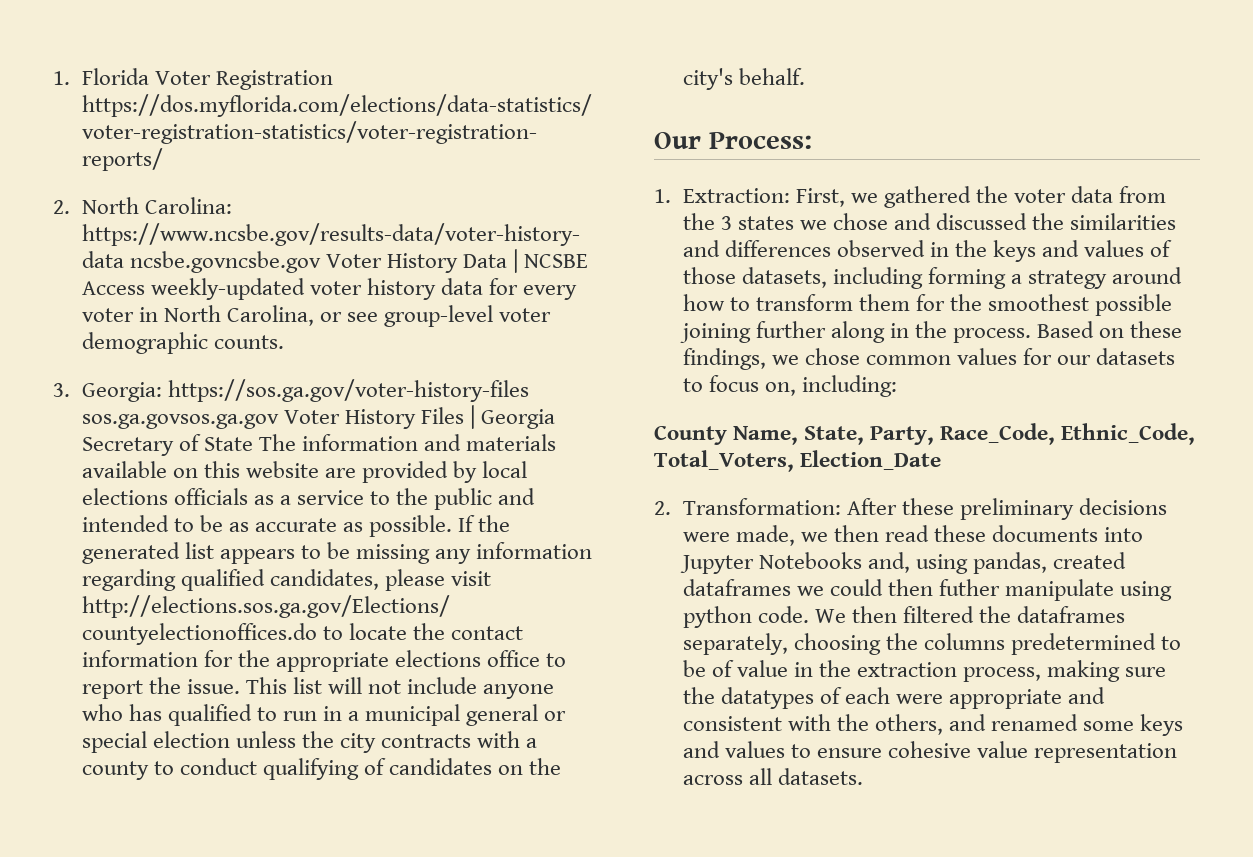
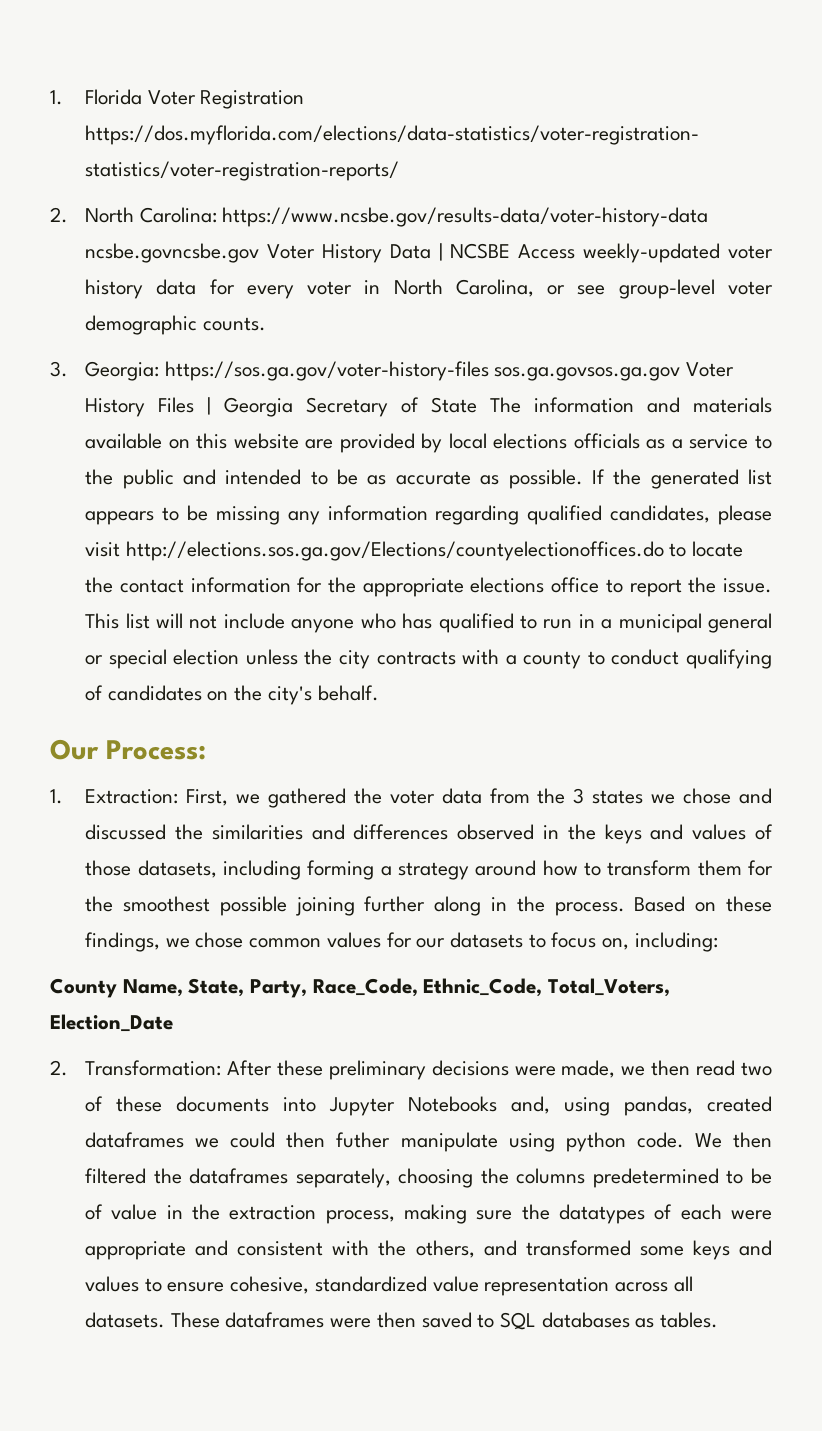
(930, 533) none -> [741,1062,772,1076] [85,1096,104,1112] two of
[991,714,1079,731] renamed -> [525,1240,631,1256] transformed
[888,741,972,758] cohesive -> [230,1276,427,1294] cohesive, standardized
(863, 776) none -> [170,1312,718,1330] These dataframes were then saved to SQL databases as tables.

